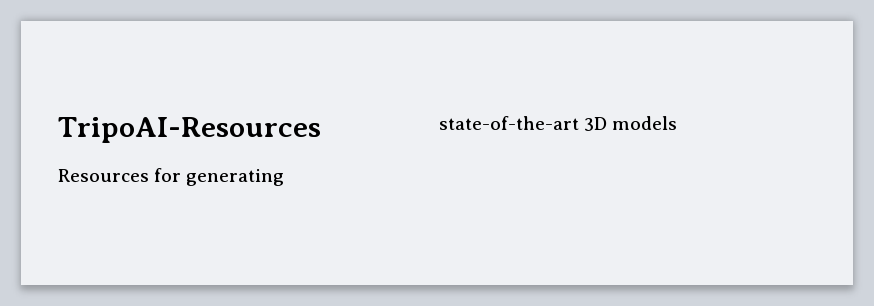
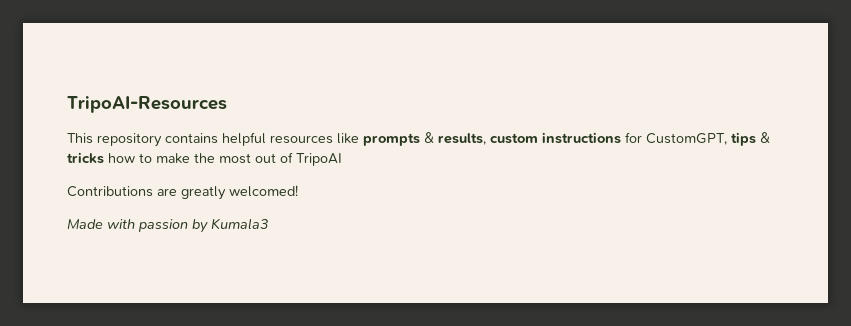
[58,168,285,186] [439,116,678,131] Resources for generating state-of-the-art 3D models -> [67,132,770,147] [67,152,342,166] [67,185,298,200] [67,218,269,233] This repository contains helpful resources like prompts & results, custom instructions for CustomGPT, tips & tricks how to make the most out of TripoAI // Contributions are greatly welcomed! // Made with passion by Kumala3

